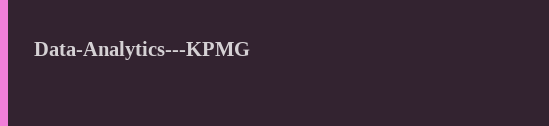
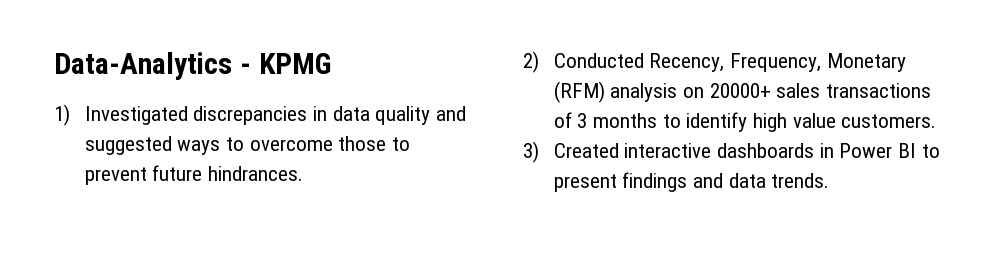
[34,41,250,60] Data-Analytics---KPMG -> [54,52,331,80] [54,104,466,126] [84,136,410,155] [84,165,303,185] [523,51,906,73] [553,81,931,103] [553,112,937,132] [523,141,940,163] [553,172,830,192] Data-Analytics - KPMG // 1) Investigated discrepancies in data quality and suggested ways to overcome those to prevent future hindrances. // 2) Conducted Recency, Frequency, Monetary (RFM) analysis on 20000+ sales transactions of 3 months to identify high value customers. // 3) Created interactive dashboards in Power BI to present findings and data trends.

